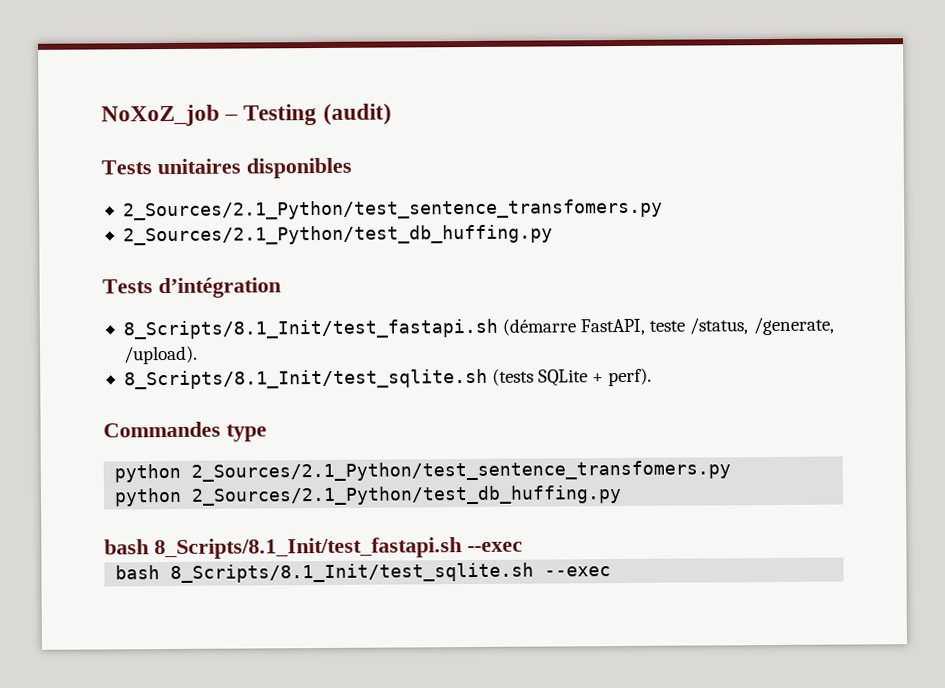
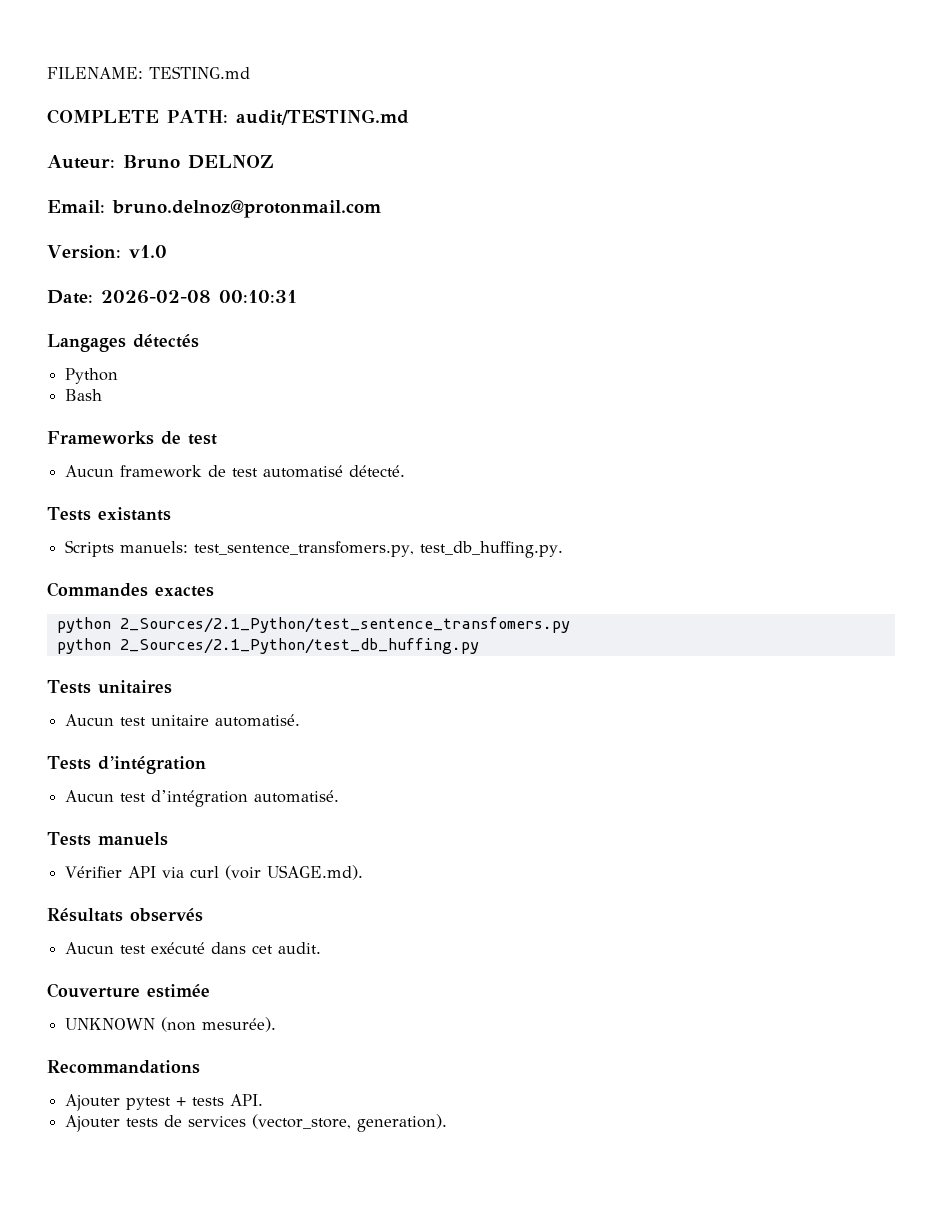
[101,103,392,127] [101,157,352,179] [122,198,663,221] [122,224,553,246] [102,277,281,299] [122,316,834,340] [123,345,198,365] [123,367,653,390] NoXoZ_job – Testing (audit) // Tests unitaires disponibles // 2_Sources/2.1_Python/test_sentence_transfomers.py // 2_Sources/2.1_Python/test_db_huffing.py // Tests d’intégration // 8_Scripts/8.1_Init/test_fastapi.sh (démarre FastAPI, teste /status, /generate, /upload). // 8_Scripts/8.1_Init/test_sqlite.sh (tests SQLite + perf). -> [47,66,250,79] [47,109,409,125] [47,155,273,169] [47,199,381,218] [47,245,167,259] [47,290,297,304] [47,334,199,352] [65,368,119,384] [65,389,103,401] [47,431,217,445] [65,465,406,478] [47,507,171,521] [65,540,564,558] FILENAME: TESTING.md // COMPLETE PATH: audit/TESTING.md // Auteur: Bruno DELNOZ // Email: bruno.delnoz@protonmail.com // Version: v1.0 // Date: 2026-02-08 00:10:31 // Langages détectés // Python // Bash // Frameworks de test // Aucun framework de test automatisé détecté. // Tests existants // Scripts manuels: test_sentence_transfomers.py, test_db_huffing.py.
[226,424,267,442] type -> [155,586,214,597] exactes
[104,537,523,560] [115,562,612,584] bash 8_Scripts/8.1_Init/test_fastapi.sh --exec // bash 8_Scripts/8.1_Init/test_sqlite.sh --exec -> [47,680,172,694] [65,714,301,727] [47,756,206,774] [65,790,340,807] [47,832,168,846] [65,865,364,880] [47,908,203,922] [65,942,322,954] [47,983,210,998] [65,1017,277,1032] [47,1060,200,1074] [65,1094,264,1111] [65,1114,448,1132] Tests unitaires // Aucun test unitaire automatisé. // Tests d’intégration // Aucun test d’intégration automatisé. // Tests manuels // Vérifier API via curl (voir USAGE.md). // Résultats observés // Aucun test exécuté dans cet audit. // Couverture estimée // UNKNOWN (non mesurée). // Recommandations // Ajouter pytest + tests API. // Ajouter tests de services (vector_store, generation).

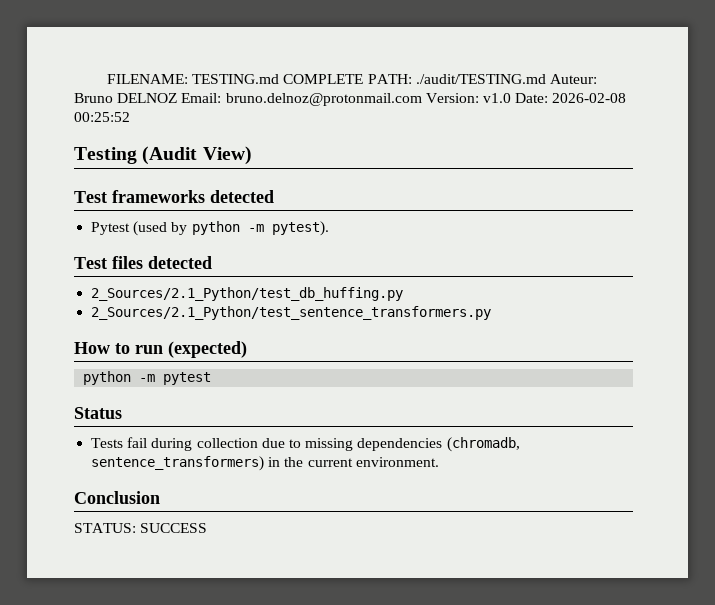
(250, 72) // -> (280, 79) none
[235,109,409,125] audit/TESTING.md // -> [415,74,546,84] ./audit/TESTING.md
(273, 162) // -> (178, 98) none
(381, 208) // -> (422, 99) none
(167, 251) // -> (511, 98) none
[219,290,297,303] [47,334,199,352] [65,368,119,384] [65,389,103,401] [47,431,217,445] [65,465,406,478] [47,507,171,521] [65,540,564,558] [47,582,214,597] [56,617,570,633] [56,638,479,654] [47,680,172,694] [65,714,301,727] [47,756,206,774] [65,790,340,807] [47,832,168,846] [65,865,364,880] [47,908,203,922] [65,942,322,954] [47,983,210,998] [65,1017,277,1032] [47,1060,200,1074] [65,1094,264,1111] [65,1114,448,1132] 00:10:31 // Langages détectés // Python // Bash // Frameworks de test // Aucun framework de test automatisé détecté. // Tests existants // Scripts manuels: test_sentence_transfomers.py, test_db_huffing.py. // Commandes exactes // python 2_Sources/2.1_Python/test_sentence_transfomers.py // python 2_Sources/2.1_Python/test_db_huffing.py // Tests unitaires // Aucun test unitaire automatisé. // Tests d’intégration // Aucun test d’intégration automatisé. // Tests manuels // Vérifier API via curl (voir USAGE.md). // Résultats observés // Aucun test exécuté dans cet audit. // Couverture estimée // UNKNOWN (non mesurée). // Recommandations // Ajouter pytest + tests API. // Ajouter tests de services (vector_store, generation). -> [74,112,130,122] [74,146,252,165] [74,190,274,203] [91,221,329,236] [74,256,212,269] [91,287,404,301] [91,306,492,320] [74,341,247,358] [83,371,212,385] [74,407,122,419] [91,437,520,452] [91,456,439,471] [74,491,160,504] [74,523,208,533] 00:25:52 // Testing (Audit View) // Test frameworks detected // Pytest (used by python -m pytest). // Test files detected // 2_Sources/2.1_Python/test_db_huffing.py // 2_Sources/2.1_Python/test_sentence_transformers.py // How to run (expected) // python -m pytest // Status // Tests fail during collection due to missing dependencies (chromadb, sentence_transformers) in the current environment. // Conclusion // STATUS: SUCCESS

